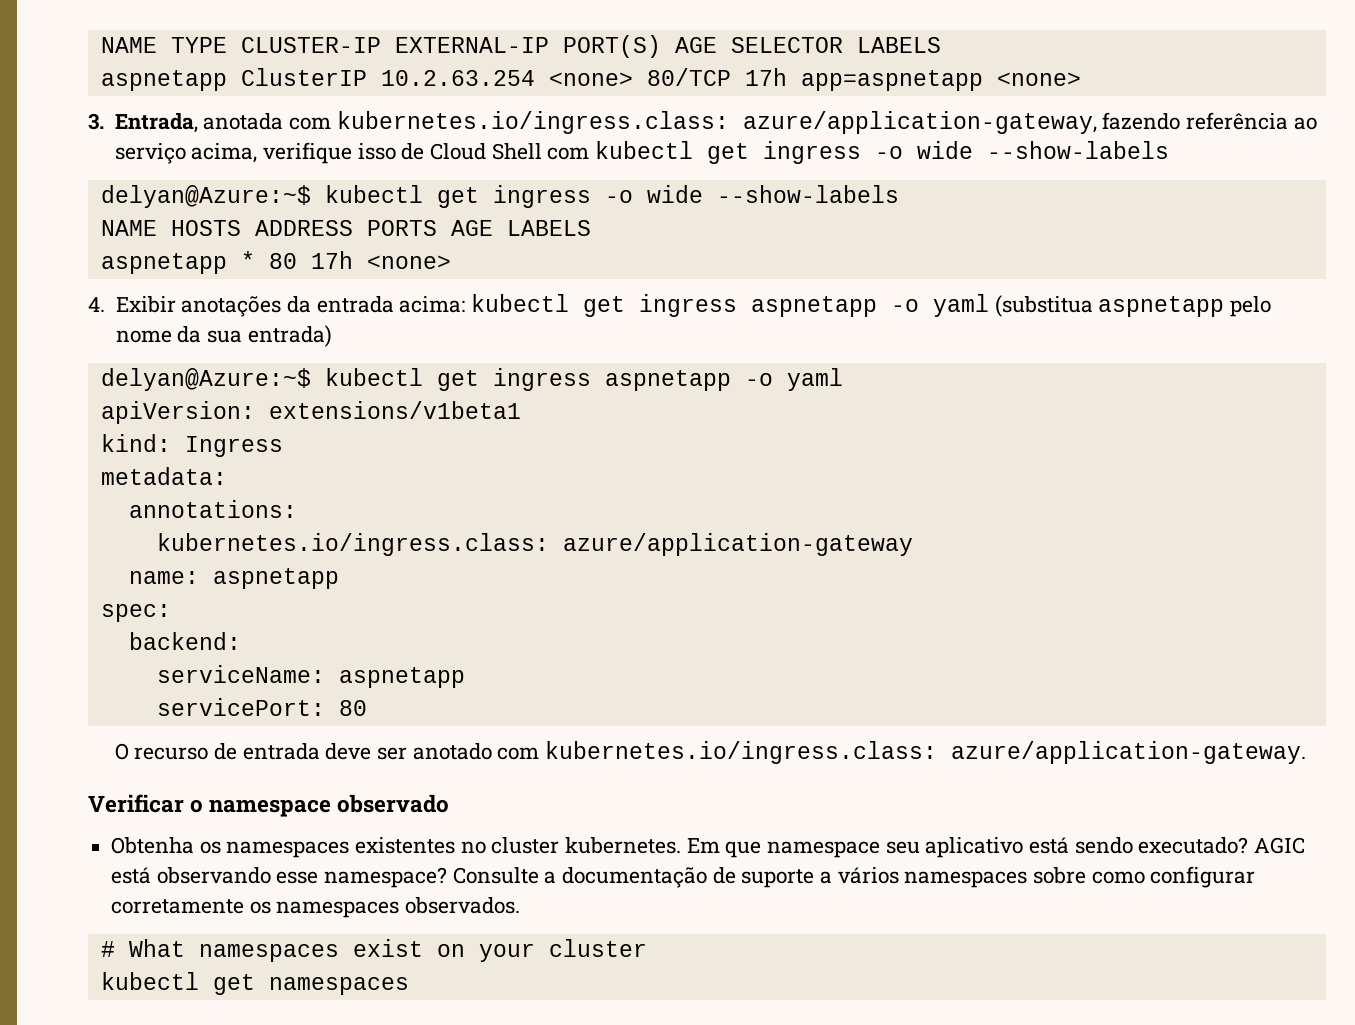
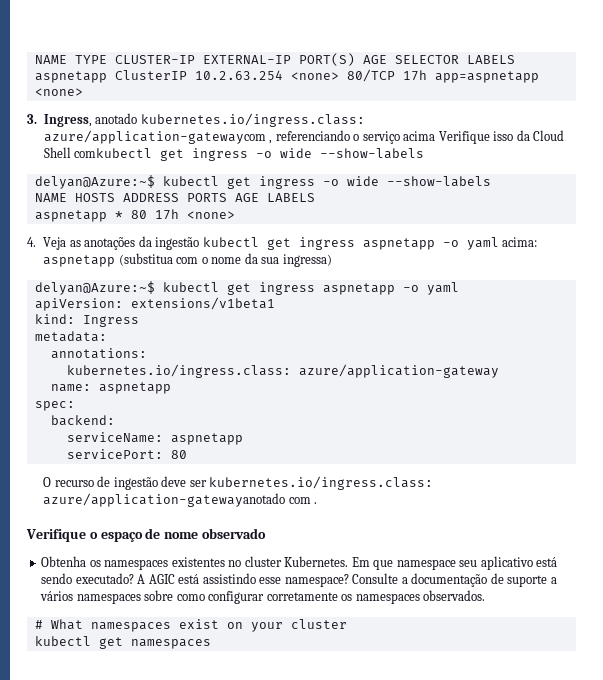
[114,111,1317,134] [114,141,693,164] Entrada, anotada com kubernetes.io/ingress.class: azure/application-gateway, fazendo referência ao serviço acima, verifique isso de Cloud Shell com kubectl -> [43,113,365,127] [43,130,565,144] [43,147,153,158] Ingress, anotado kubernetes.io/ingress.class: azure/application-gatewaycom , referenciando o serviço acima Verifique isso da Cloud Shell comkubectl
[115,294,1271,317] Exibir anotações da entrada acima: kubectl get ingress aspnetapp -o yaml (substitua aspnetapp pelo -> [43,236,538,250] [43,253,208,267] Veja as anotações da ingestão kubectl get ingress aspnetapp -o yaml acima: aspnetapp (substitua com o
[247,325,332,347] entrada) -> [282,254,332,267] ingressa)
[242,743,320,760] entrada -> [113,477,158,490] ingestão
[412,741,1306,764] [88,794,332,817] anotado com kubernetes.io/ingress.class: azure/application-gateway. // Verificar o namespace -> [209,476,434,490] [43,493,318,507] [26,528,199,542] kubernetes.io/ingress.class: azure/application-gatewayanotado com . // Verifique o espaço de nome
[565,837,682,854] kubernetes. -> [284,556,349,567] Kubernetes.
(1249, 845) none -> [137,574,146,584] A
[156,867,271,884] observando -> [202,573,256,584] assistindo

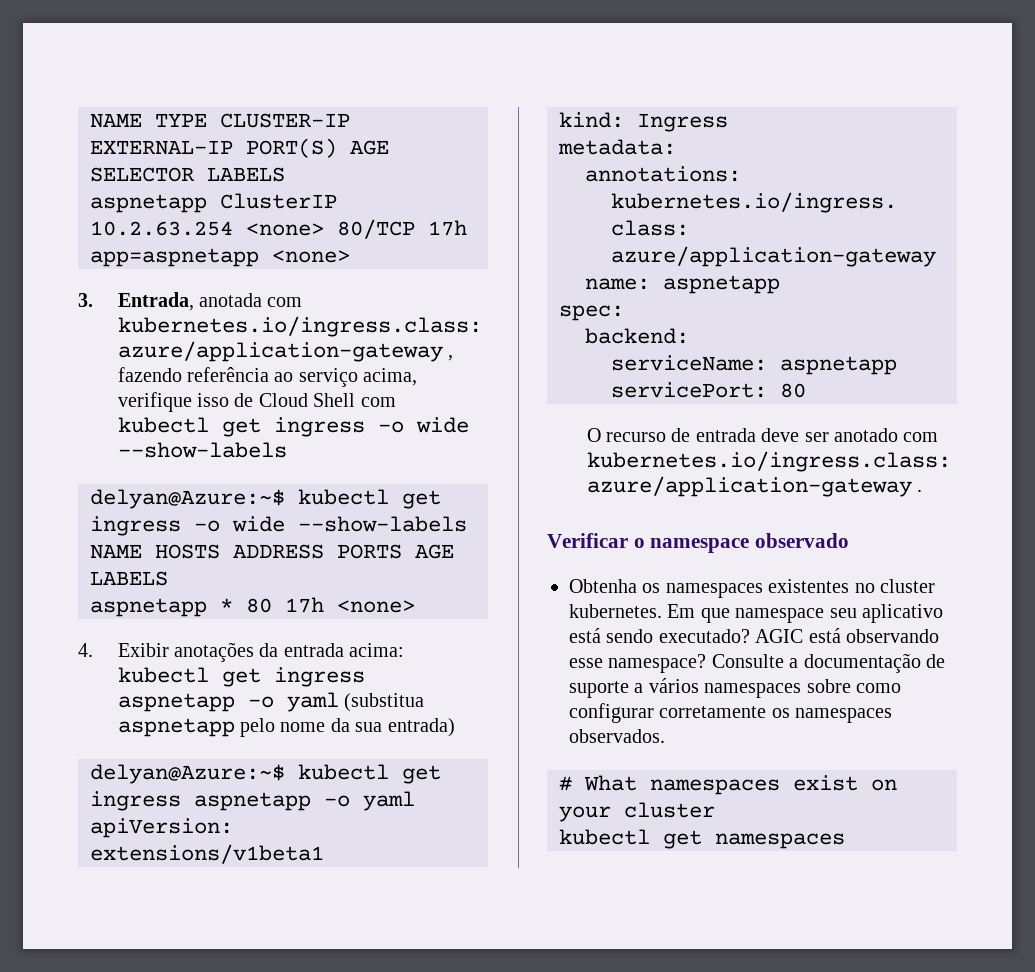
[43,113,365,127] [43,130,565,144] [43,147,153,158] Ingress, anotado kubernetes.io/ingress.class: azure/application-gatewaycom , referenciando o serviço acima Verifique isso da Cloud Shell comkubectl -> [117,292,303,311] [117,316,482,337] [117,341,453,362] [117,367,418,387] [117,392,396,412] [117,417,209,433] Entrada, anotada com kubernetes.io/ingress.class: azure/application-gateway , fazendo referência ao serviço acima, verifique isso de Cloud Shell com kubectl
[43,236,538,250] [43,253,208,267] Veja as anotações da ingestão kubectl get ingress aspnetapp -o yaml acima: aspnetapp (substitua com o -> [117,642,405,662] [117,667,365,687] [117,692,424,712] [117,718,275,737] Exibir anotações da entrada acima: kubectl get ingress aspnetapp -o yaml (substitua aspnetapp pelo
[282,254,332,267] ingressa) -> [387,718,455,737] entrada)
[113,477,158,490] ingestão -> [695,428,756,442] entrada
[209,476,434,490] [43,493,318,507] [26,528,199,542] kubernetes.io/ingress.class: azure/application-gatewayanotado com . // Verifique o espaço de nome -> [833,428,939,442] [586,451,951,472] [586,476,922,497] [547,533,750,553] anotado com kubernetes.io/ingress.class: azure/application-gateway . // Verificar o namespace
[284,556,349,567] Kubernetes. -> [569,604,662,618] kubernetes.
[137,574,146,584] A -> (750, 636) none
[202,573,256,584] assistindo -> [846,629,939,643] observando

